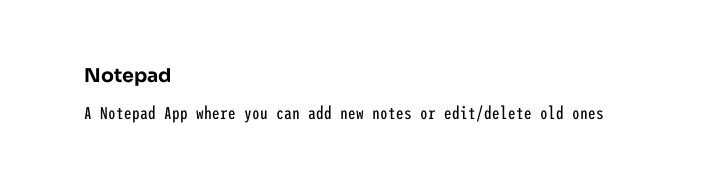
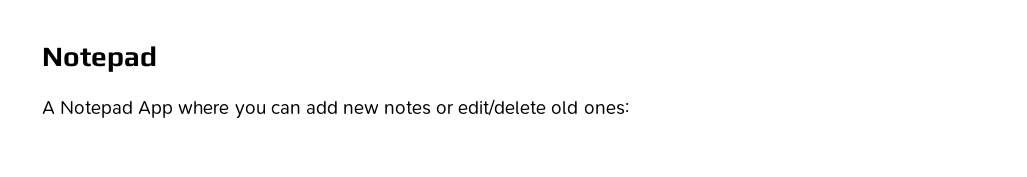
[572,110,604,120] ones -> [583,102,629,115] ones:

